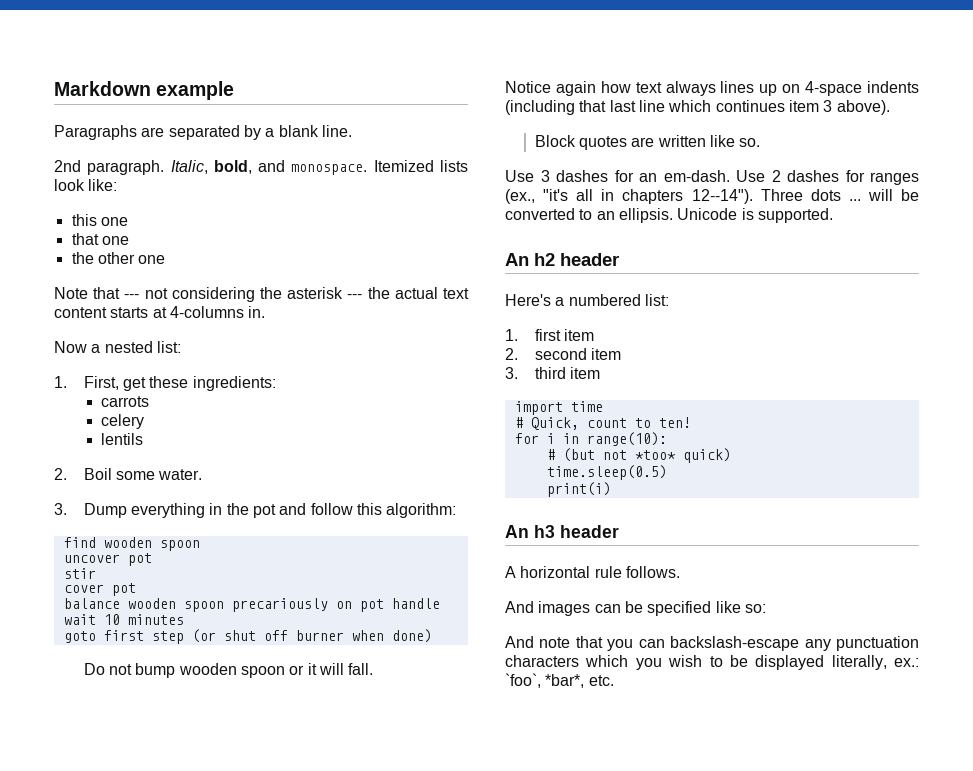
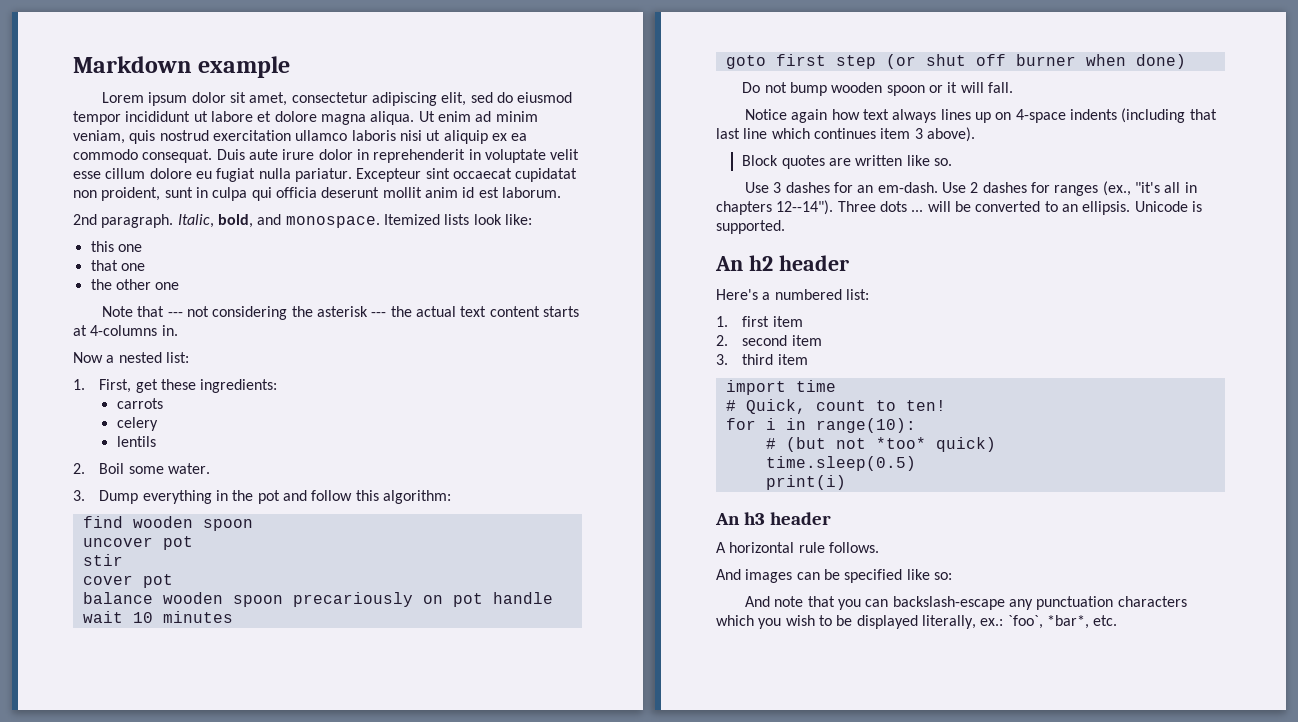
[54,125,352,140] Paragraphs are separated by a blank line. -> [102,92,573,106] [73,111,538,125] [73,130,528,144] [73,149,580,163] [73,168,578,182] [73,187,561,201] Lorem ipsum dolor sit amet, consectetur adipiscing elit, sed do eiusmod tempor incididunt ut labore et dolore magna aliqua. Ut enim ad minim veniam, quis nostrud exercitation ullamco laboris nisi ut aliquip ex ea commodo consequat. Duis aute irure dolor in reprehenderit in voluptate velit esse cillum dolore eu fugiat nulla pariatur. Excepteur sint occaecat cupidatat non proident, sunt in culpa qui officia deserunt mollit anim id est laborum.

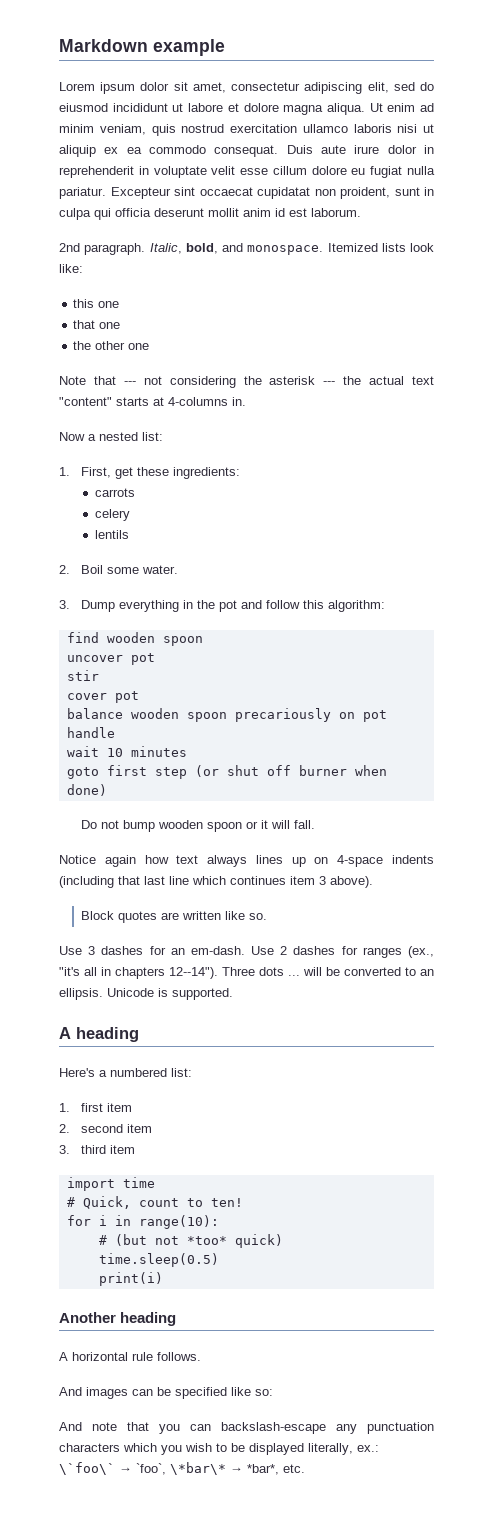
[73,111,121,125] tempor -> (108, 107) none
[489,306,540,317] content -> [59,397,112,406] "content"
[715,255,849,271] An h2 header -> [59,1027,139,1042] A heading
[715,512,832,525] An h3 header -> [59,1312,177,1326] Another heading
[1007,615,1043,629] `foo`, -> [59,1462,243,1475] \`foo\` → `foo`, \*bar\* →

